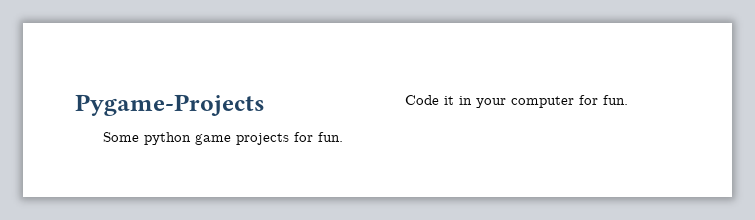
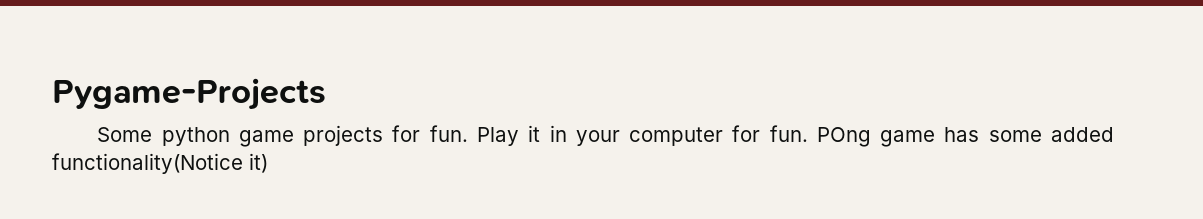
[405,95,439,105] Code -> [476,127,519,146] Play
(628, 100) none -> [816,127,1114,147] [52,153,268,174] POng game has some added functionality(Notice it)

